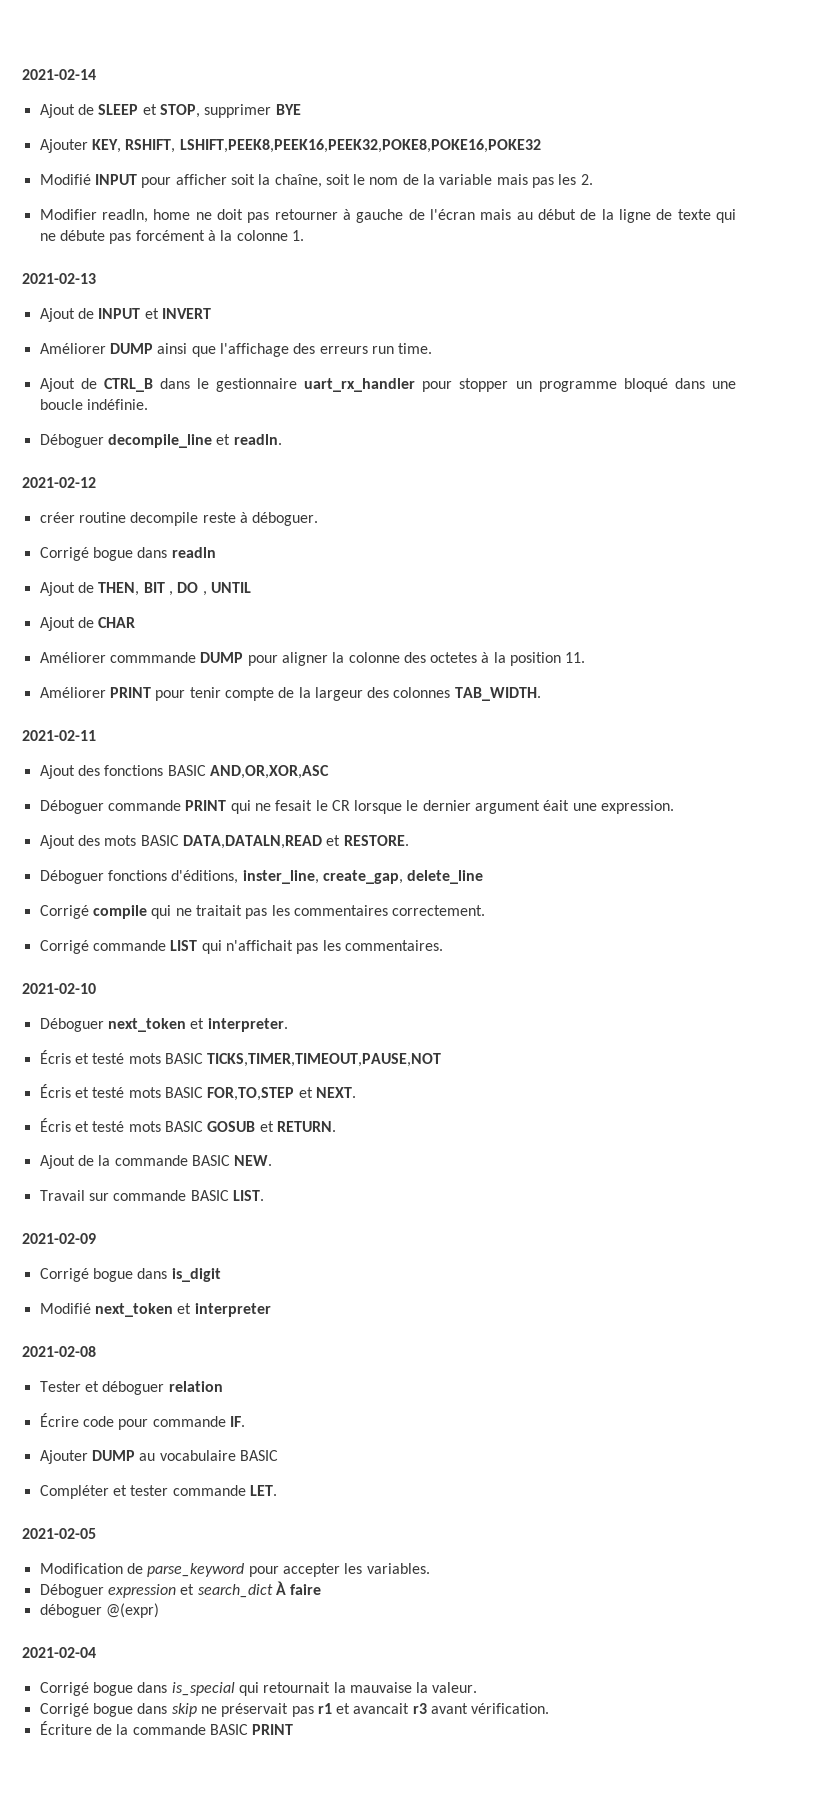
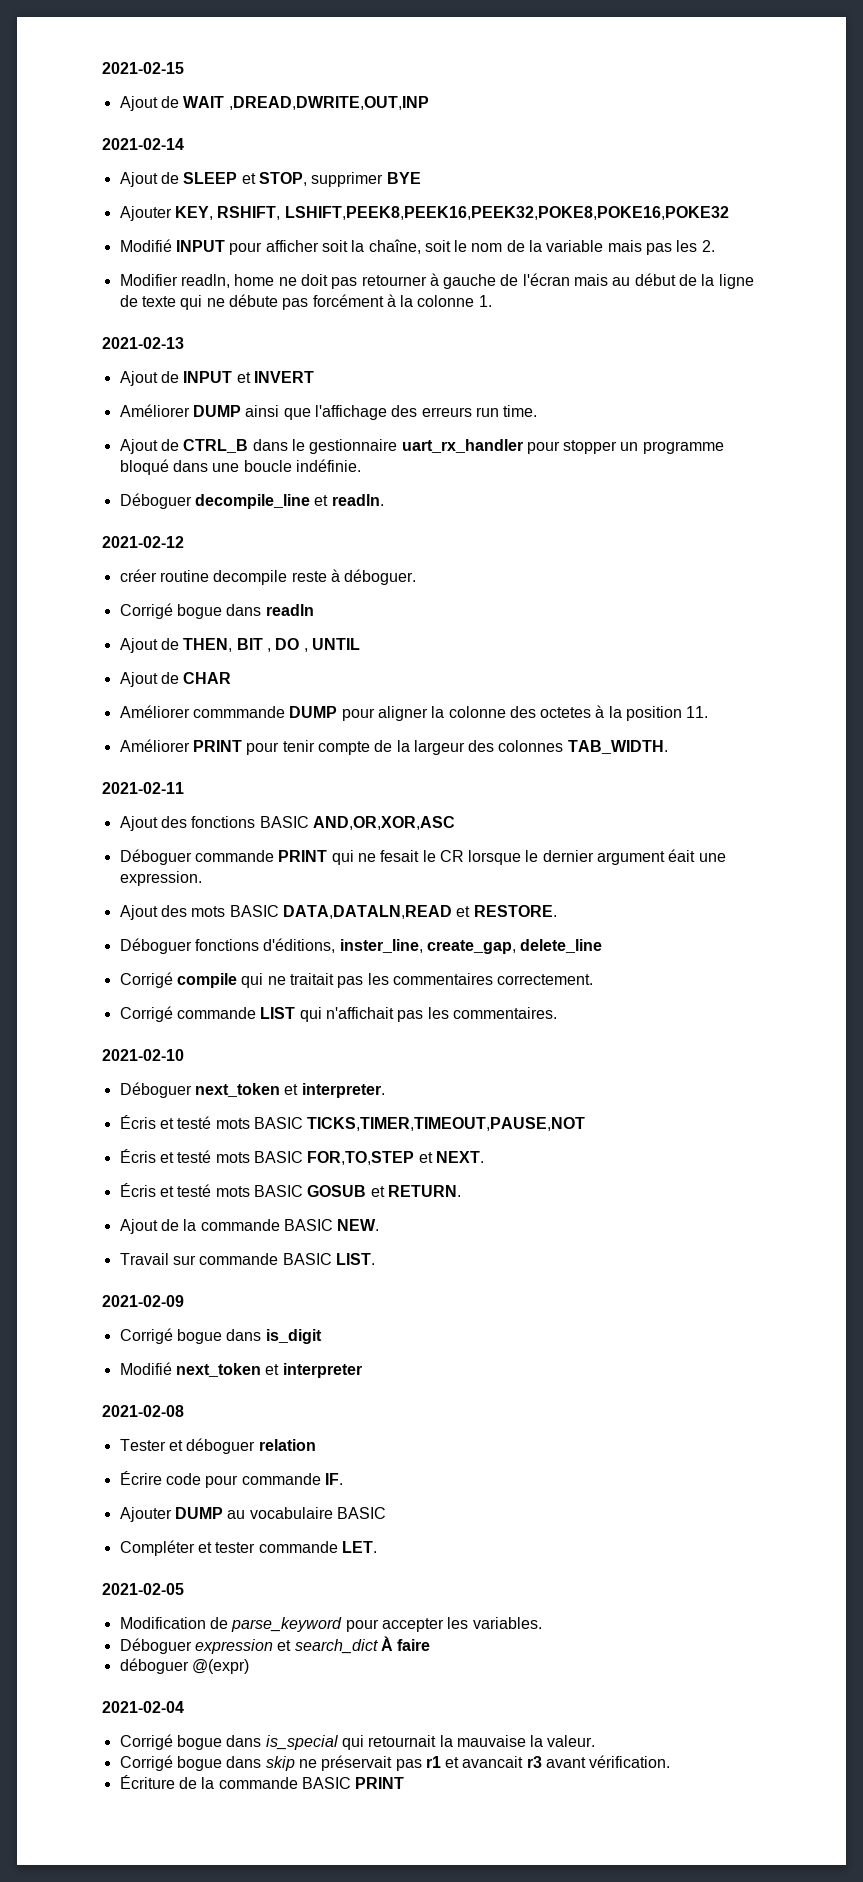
(22, 74) none -> [102,62,184,74] [119,96,429,111] 2021-02-15 // Ajout de WAIT ,DREAD,DWRITE,OUT,INP //

